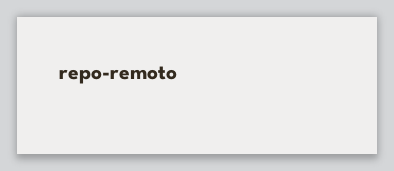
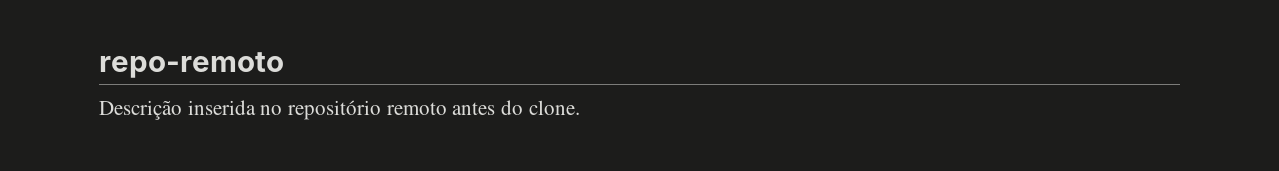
(177, 75) none -> [99,100,580,120] // Descrição inserida no repositório remoto antes do clone.

